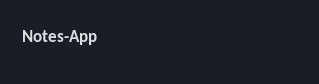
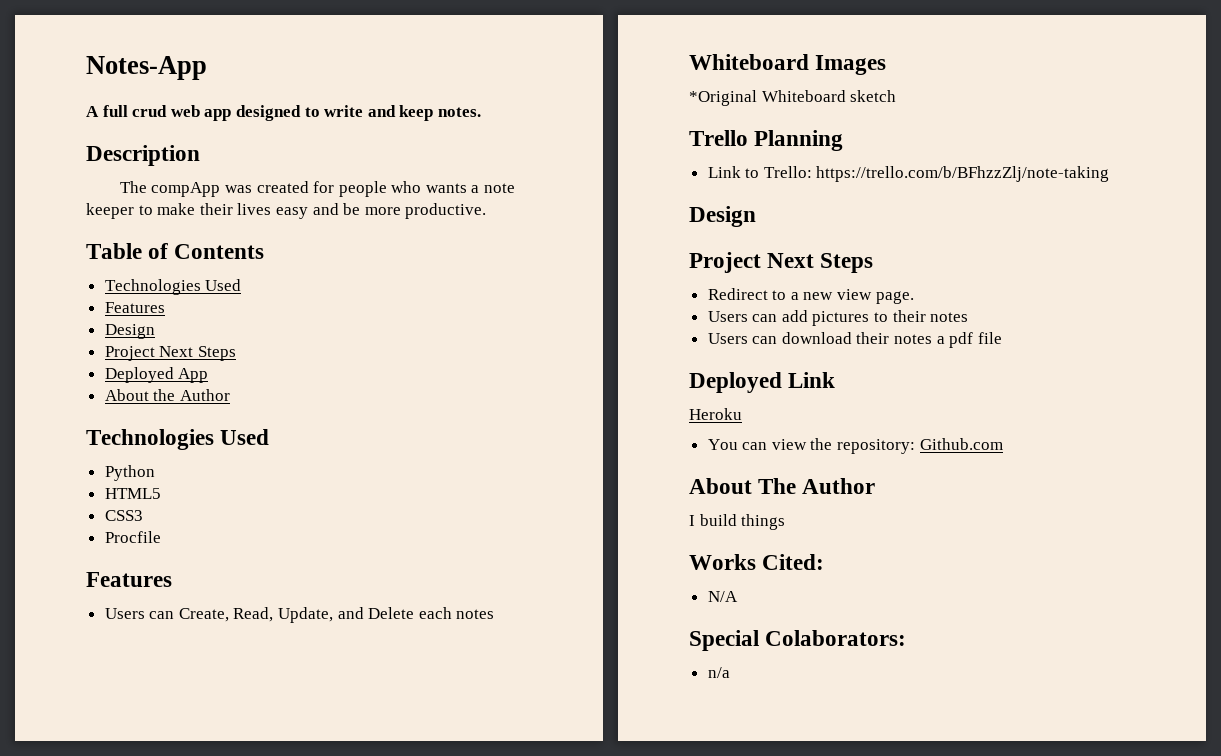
(97, 37) none -> [86,105,481,121] [86,145,200,166] [119,181,516,197] [86,203,487,219] [86,243,265,259] [104,279,242,295] [104,302,165,313] [104,324,155,339] [104,346,236,361] [104,367,209,383] [104,389,230,401] [86,429,270,450] [104,465,155,481] [104,488,161,499] [104,510,143,521] [104,531,161,543] [86,572,172,587] [104,607,495,623] [689,54,887,75] [689,90,897,106] [689,130,844,151] [707,166,1110,182] [689,206,756,227] [689,252,874,273] [707,288,914,304] [707,310,969,326] [707,332,1002,348] [689,372,836,393] [689,408,742,420] [707,438,1003,454] [689,478,876,494] [689,514,786,530] [689,554,825,570] [707,591,738,602] [689,630,907,651] [707,667,730,678] // A full crud web app designed to write and keep notes. // Description // The compApp was created for people who wants a note keeper to make their lives easy and be more productive. // Table of Contents // Technologies Used // Features // Design // Project Next Steps // Deployed App // About the Author // Technologies Used // Python // HTML5 // CSS3 // Procfile // Features // Users can Create, Read, Update, and Delete each notes // Whiteboard Images // *Original Whiteboard sketch // Trello Planning // Link to Trello: https://trello.com/b/BFhzzZlj/note-taking // Design // Project Next Steps // Redirect to a new view page. // Users can add pictures to their notes // Users can download their notes a pdf file // Deployed Link // Heroku // You can view the repository: Github.com // About The Author // I build things // Works Cited: // N/A // Special Colaborators: // n/a

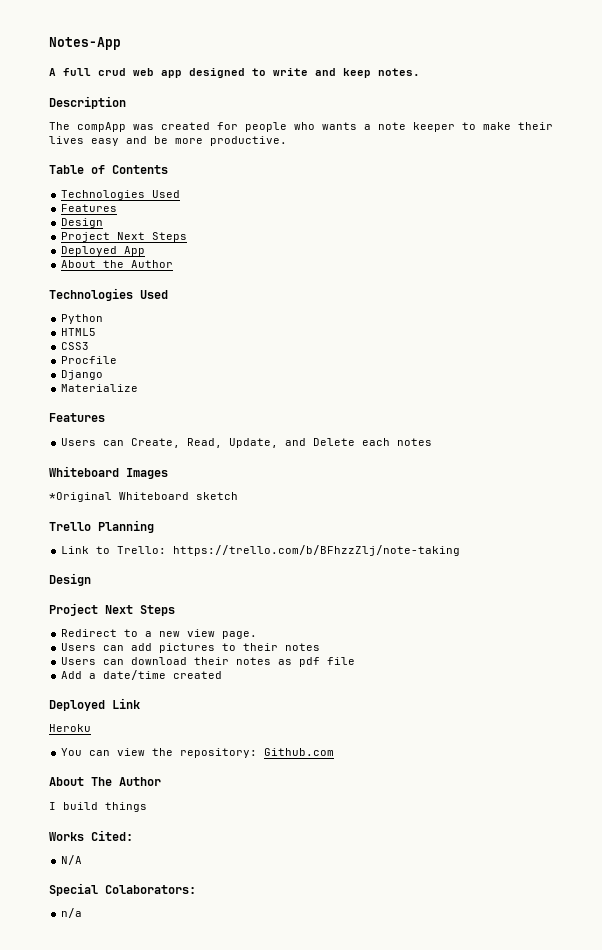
(161, 537) none -> [61,370,104,380] [61,384,139,392] // Django // Materialize
[936,336,945,344] a -> [278,659,293,665] as
(1002, 338) none -> [61,670,223,680] // Add a date/time created

